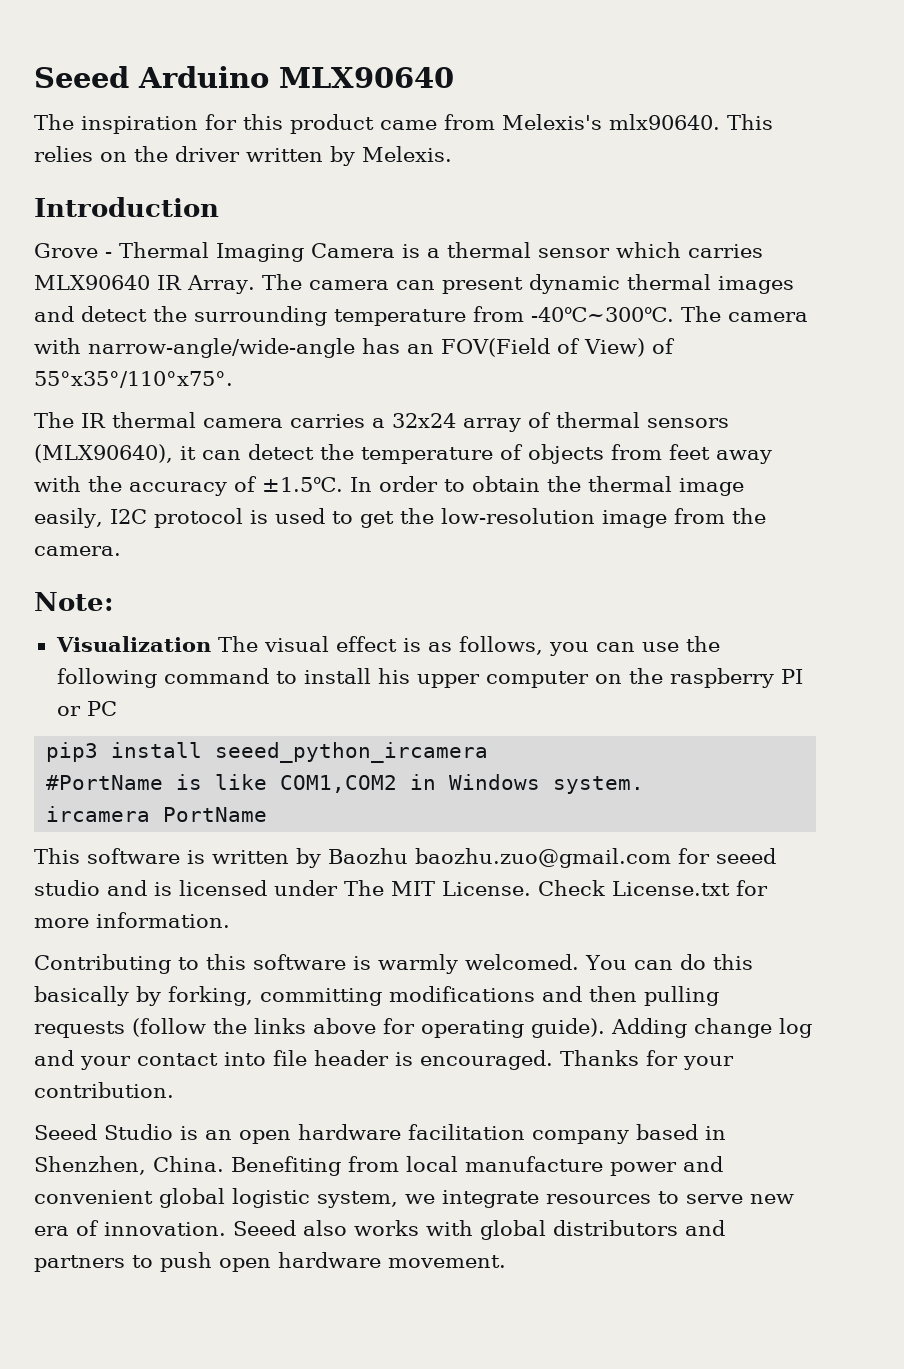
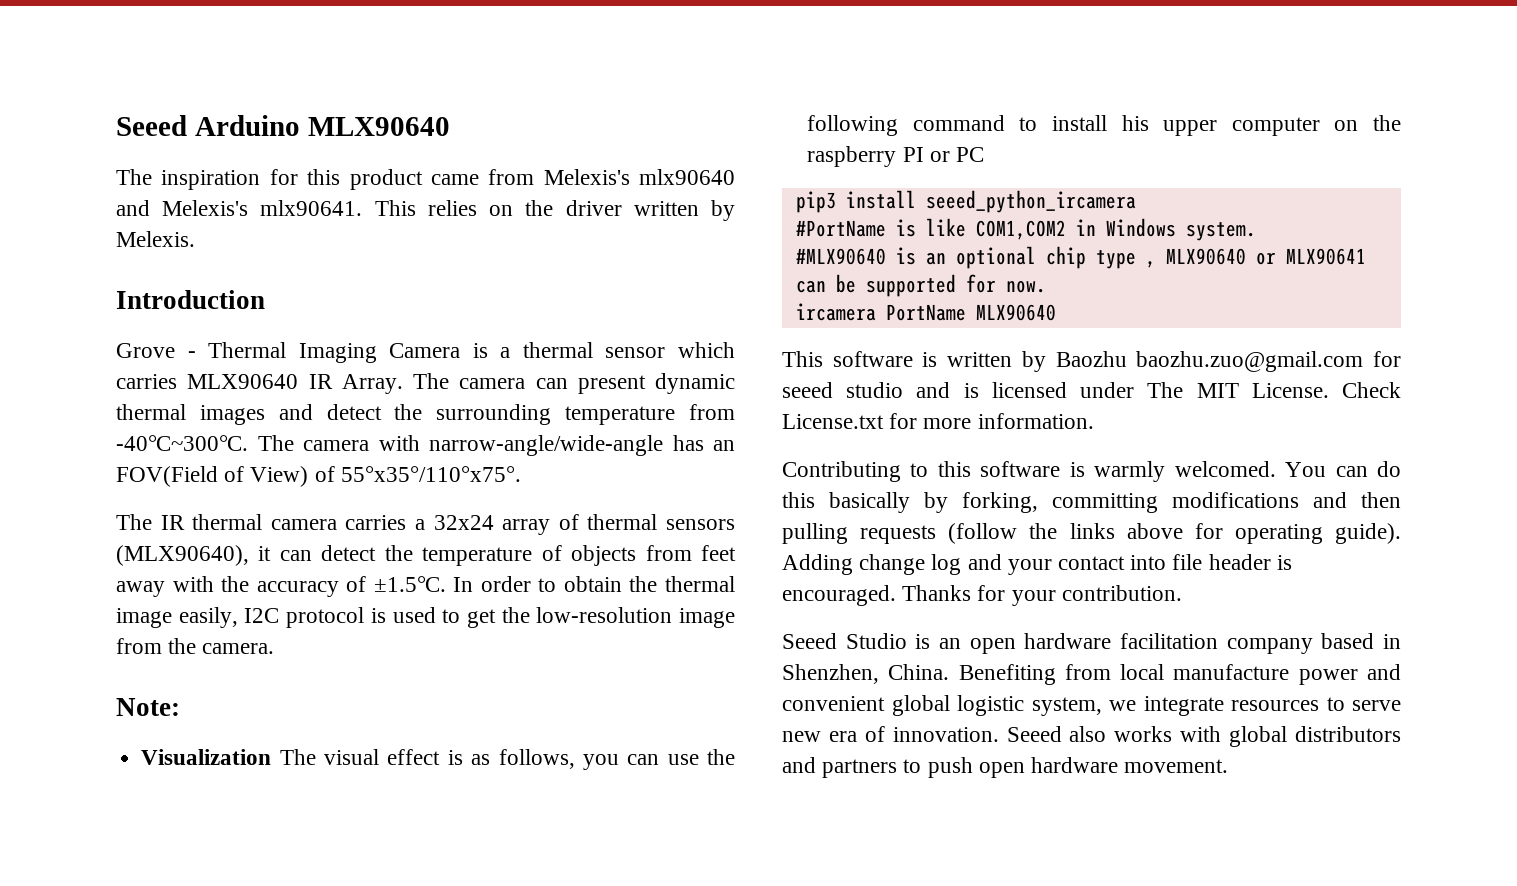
[609,114,720,130] mlx90640. -> [639,169,735,185] [116,200,363,216] mlx90640 and Melexis's mlx90641.
(645, 785) none -> [795,246,1366,269] [795,274,1046,297] // #MLX90640 is an optional chip type , MLX90640 or MLX90641 can be supported for now.
(268, 814) none -> [975,304,1056,321] MLX90640

